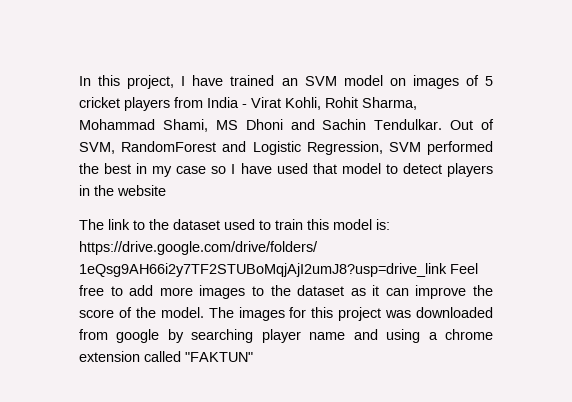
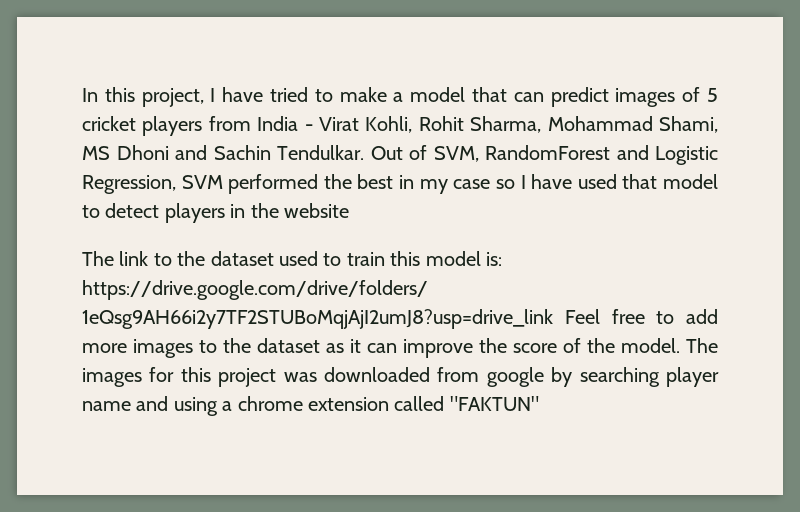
[230,75,406,86] trained an SVM model on -> [270,87,609,107] tried to make a model that can predict

